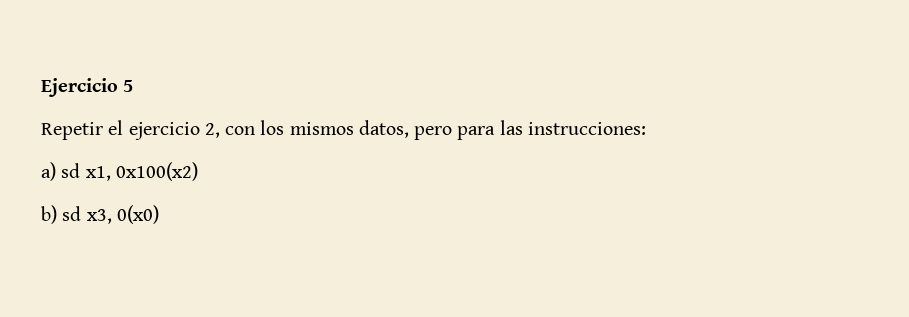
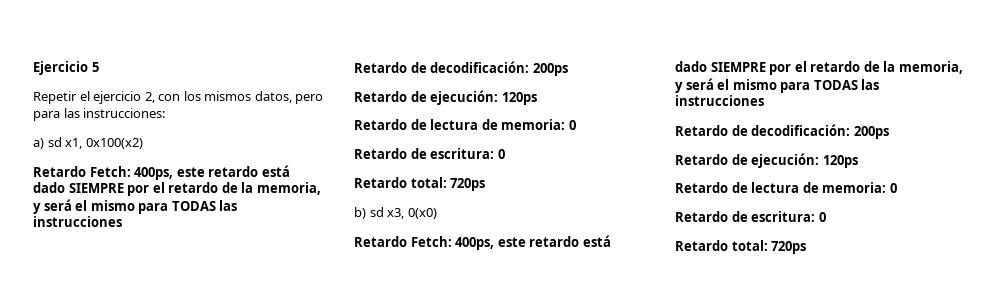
[41,205,159,224] b) sd x3, 0(x0) -> [33,165,290,180] [33,182,321,196] [33,199,238,214] [33,216,122,227] [354,61,568,76] [354,90,537,105] [354,119,576,130] [354,148,505,159] [354,177,486,191] [354,207,437,219] [354,235,611,250] [675,61,963,75] [675,78,880,93] [675,95,764,106] [675,124,889,139] [675,153,858,168] [675,182,897,193] [675,211,826,222] [675,240,807,254] Retardo Fetch: 400ps, este retardo está dado SIEMPRE por el retardo de la memoria, y será el mismo para TODAS las instrucciones // Retardo de decodificación: 200ps // Retardo de ejecución: 120ps // Retardo de lectura de memoria: 0 // Retardo de escritura: 0 // Retardo total: 720ps // b) sd x3, 0(x0) // Retardo Fetch: 400ps, este retardo está dado SIEMPRE por el retardo de la memoria, y será el mismo para TODAS las instrucciones // Retardo de decodificación: 200ps // Retardo de ejecución: 120ps // Retardo de lectura de memoria: 0 // Retardo de escritura: 0 // Retardo total: 720ps

